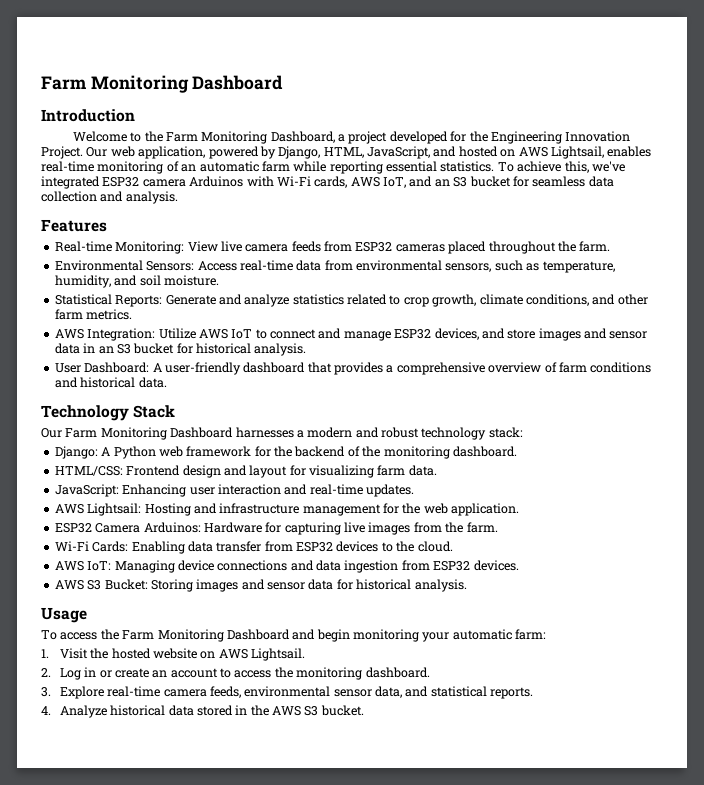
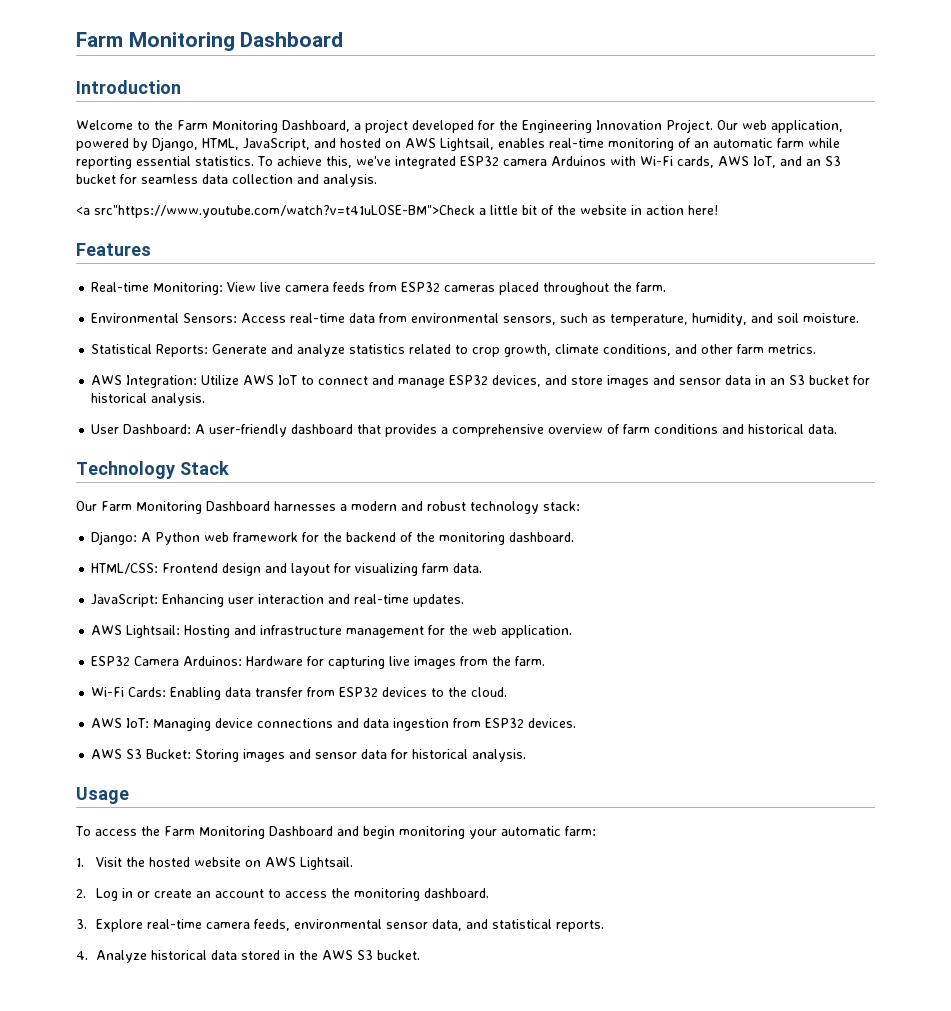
(178, 197) none -> [76,205,718,218] // <a src"https://www.youtube.com/watch?v=t41uLOSE-BM">Check a little bit of the website in action here!

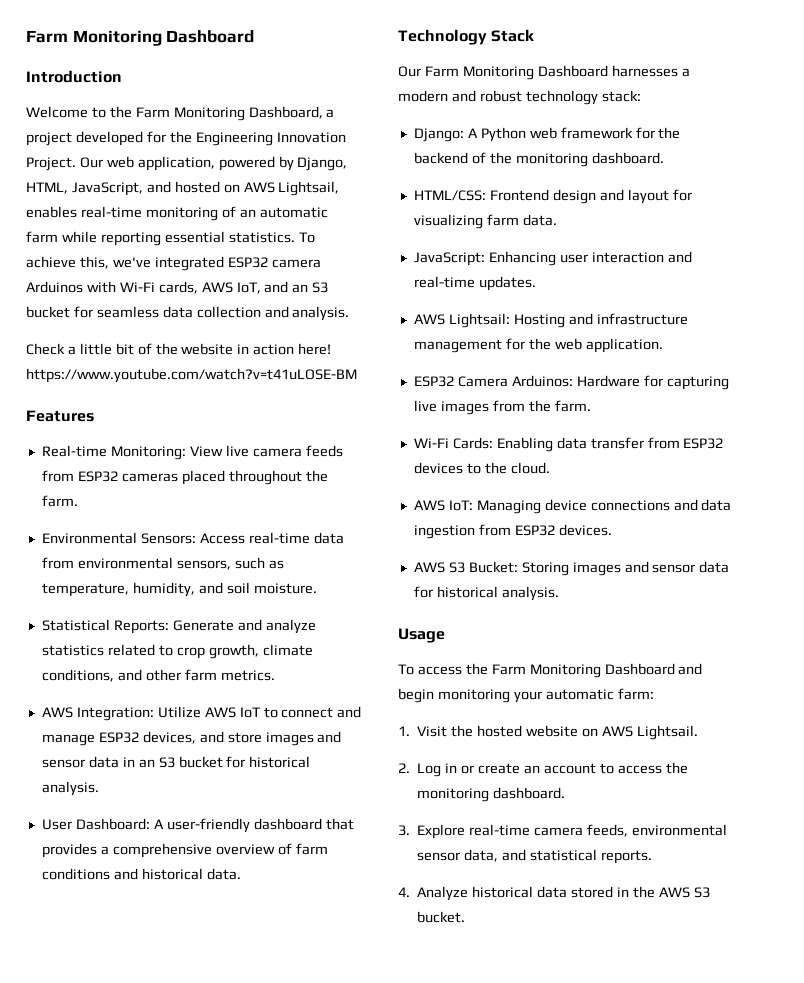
[76,205,475,218] <a src"https://www.youtube.com/watch?v=t41uLOSE-BM">Check -> [26,343,65,355] Check
(718, 210) none -> [26,368,357,383] https://www.youtube.com/watch?v=t41uLOSE-BM

